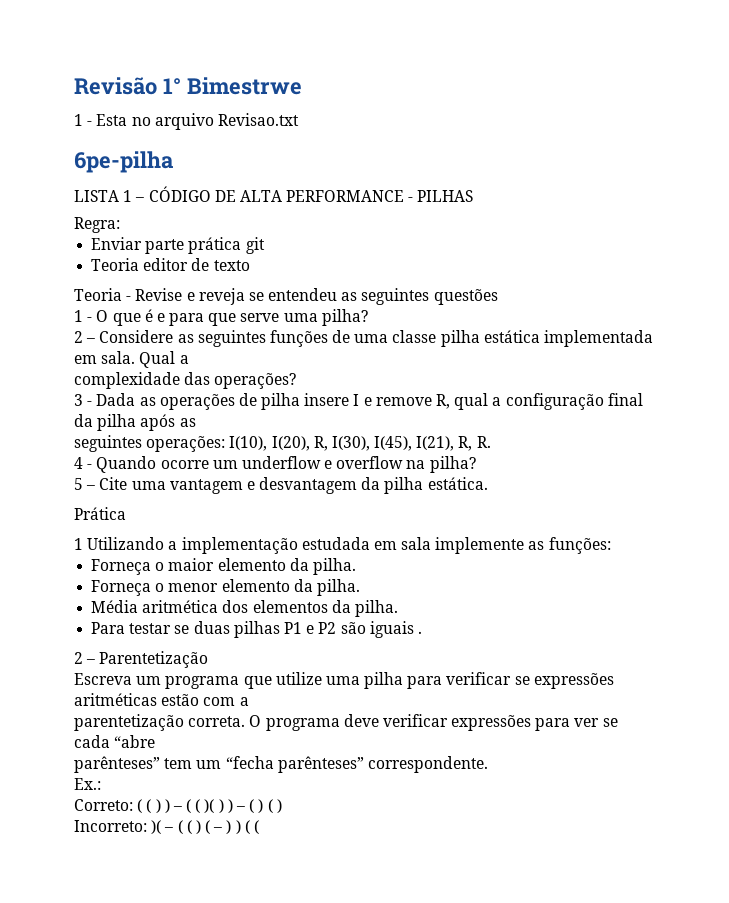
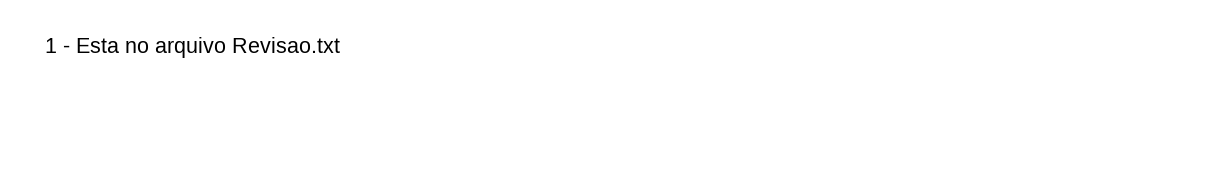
[74,77,302,95] Revisão 1° Bimestrwe // -> (45, 45) none
[74,151,173,173] [74,186,474,202] [74,217,120,233] [91,237,265,254] [91,258,250,271] [74,288,498,305] [74,309,368,326] [74,330,654,347] [74,351,189,368] [74,372,297,389] [74,393,643,410] [74,414,196,431] [74,435,491,452] [74,456,476,473] [74,477,488,494] [74,507,126,520] [74,537,611,554] [91,558,356,575] [91,579,360,596] [91,600,398,617] [91,621,422,638] [74,651,209,668] [74,672,614,689] [74,693,249,706] [74,714,618,731] [74,735,156,748] [74,756,488,773] [74,778,101,790] [74,799,282,813] [74,820,260,834] // 6pe-pilha // LISTA 1 – CÓDIGO DE ALTA PERFORMANCE - PILHAS // Regra: // Enviar parte prática git // Teoria editor de texto // Teoria - Revise e reveja se entendeu as seguintes questões // 1 - O que é e para que serve uma pilha? // 2 – Considere as seguintes funções de uma classe pilha estática implementada em sala. Qual a // complexidade das operações? // 3 - Dada as operações de pilha insere I e remove R, qual a configuração final da pilha após as // seguintes operações: I(10), I(20), R, I(30), I(45), I(21), R, R. // 4 - Quando ocorre um underflow e overflow na pilha? // 5 – Cite uma vantagem e desvantagem da pilha estática. // Prática // 1 Utilizando a implementação estudada em sala implemente as funções: // Forneça o maior elemento da pilha. // Forneça o menor elemento da pilha. // Média aritmética dos elementos da pilha. // Para testar se duas pilhas P1 e P2 são iguais . // 2 – Parentetização // Escreva um programa que utilize uma pilha para verificar se expressões aritméticas estão com a // parentetização correta. O programa deve verificar expressões para ver se cada “abre // parênteses” tem um “fecha parênteses” correspondente. // Ex.: // Correto: ( ( ) ) – ( ( )( ) ) – ( ) ( ) // Incorreto: )( – ( ( ) ( – ) ) ( ( -> (340, 45) none

